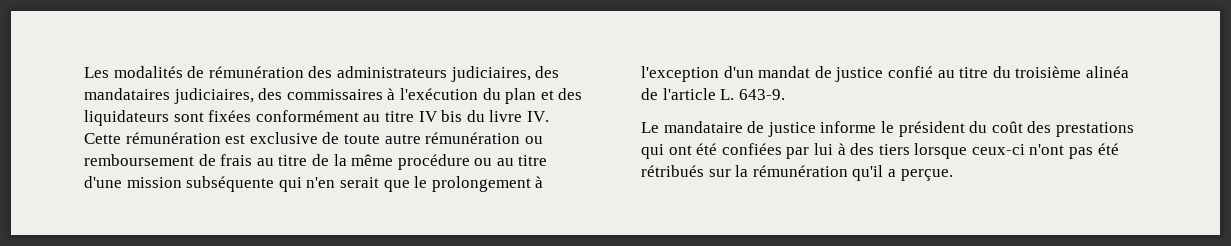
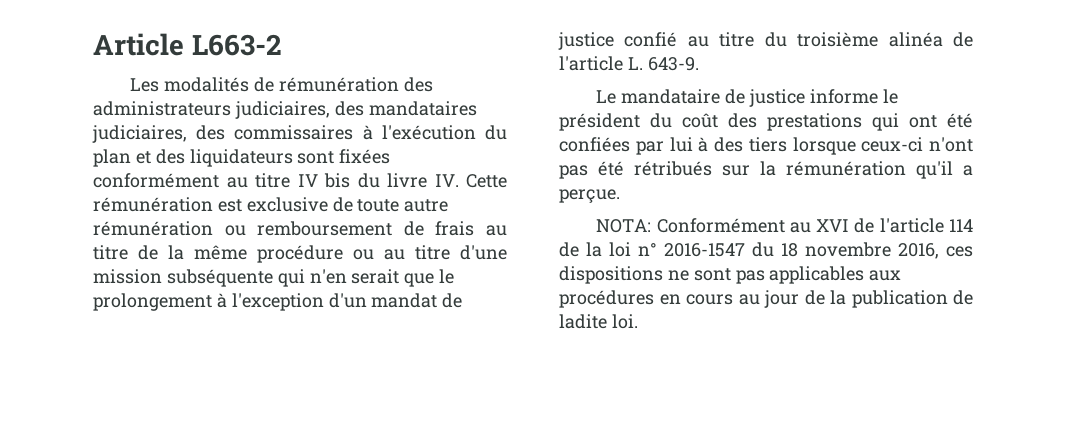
(84, 72) none -> [93,33,281,56] Article L663-2 //
(953, 175) none -> [596,218,973,233] [559,242,973,259] [559,266,902,284] [559,290,973,308] [559,314,638,329] // NOTA: Conformément au XVI de l'article 114 de la loi n° 2016-1547 du 18 novembre 2016, ces dispositions ne sont pas applicables aux procédures en cours au jour de la publication de ladite loi.

